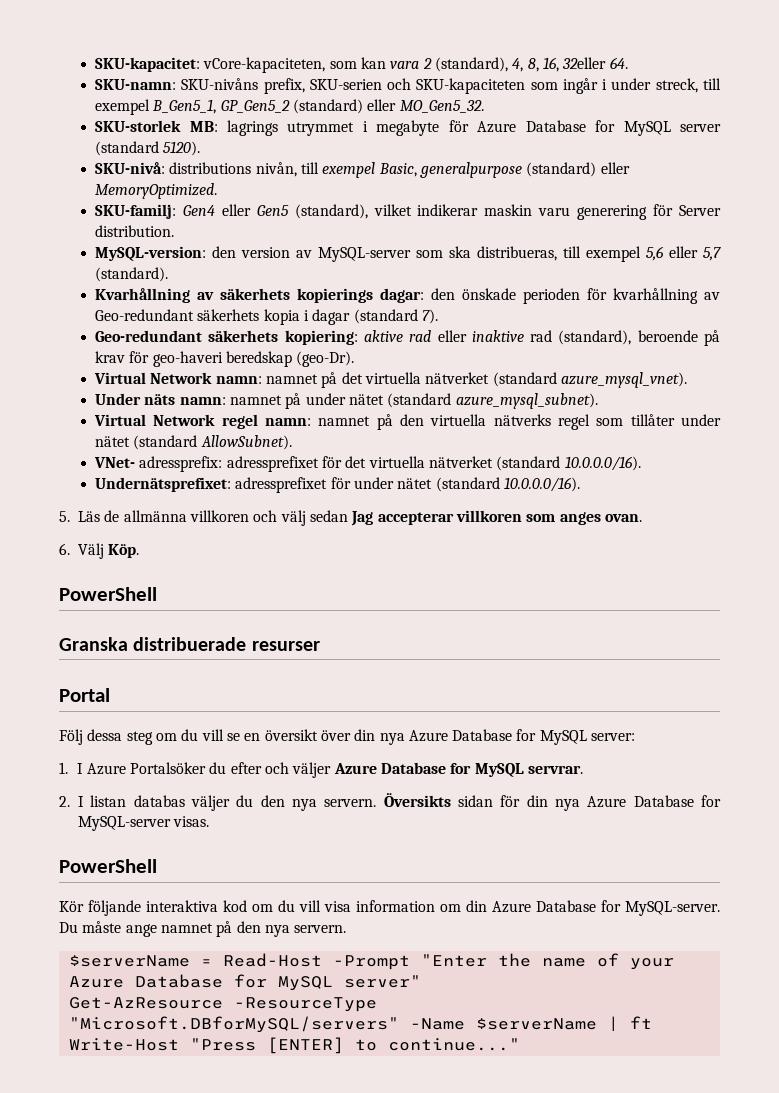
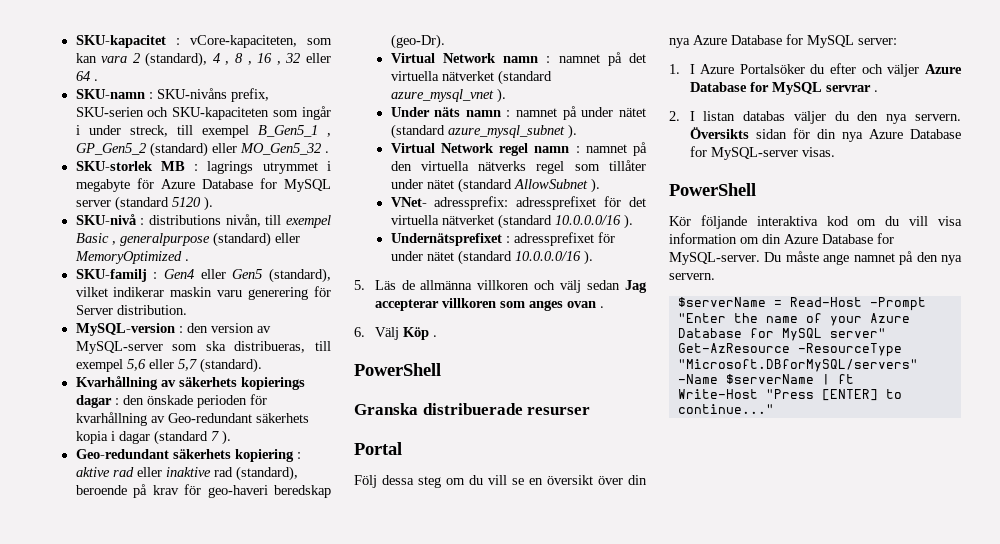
[95,57,201,72] SKU-kapacitet: -> [75,35,180,48] SKU-kapacitet :
[512,57,628,72] [95,79,177,90] 4, 8, 16, 32eller 64. // SKU-namn: -> [212,53,331,65] [75,71,98,81] [75,89,153,99] 4 , 8 , 16 , 32 eller 64 . // SKU-namn :
[152,99,217,114] B_Gen5_1, -> [257,125,331,137] B_Gen5_1 ,
[399,100,484,113] MO_Gen5_32. -> [239,143,329,155] MO_Gen5_32 .
[189,121,218,132] MB: -> [160,161,199,171] MB :
[163,141,201,156] [95,162,166,174] 5120). // SKU-nivå: -> [171,196,213,211] [75,214,145,225] 5120 ). // SKU-nivå :
[378,163,417,177] Basic, -> [75,233,116,245] Basic ,
[95,183,218,199] [95,204,177,219] MemoryOptimized. // SKU-familj: -> [74,251,189,264] [75,269,158,282] MemoryOptimized . // SKU-familj :
[95,246,207,261] MySQL-version: -> [75,323,183,336] MySQL-version :
[380,288,425,303] dagar: -> [75,395,119,408] dagar :
[421,309,438,324] [95,330,358,345] 7). // Geo-redundant säkerhets kopiering: -> [210,430,231,445] [75,449,301,462] 7 ). // Geo-redundant säkerhets kopiering :
[215,376,262,384] namn: -> [503,56,551,63] namn :
[560,372,687,388] azure_mysql_vnet). -> [390,88,506,103] azure_mysql_vnet ).
[179,397,226,405] namn: -> [465,110,511,117] namn :
[455,393,598,409] azure_mysql_subnet). -> [447,124,577,139] azure_mysql_subnet ).
[265,418,312,426] namn: -> [534,146,580,153] namn :
[200,435,292,450] AllowSubnet). -> [513,178,600,193] AllowSubnet ).
[564,456,641,471] [95,477,232,492] 10.0.0.0/16). // Undernätsprefixet: -> [554,214,633,229] [390,233,510,246] 10.0.0.0/16 ). // Undernätsprefixet :
[503,477,580,492] 10.0.0.0/16). -> [514,250,593,265] 10.0.0.0/16 ).
[604,514,642,522] ovan. -> [566,301,604,308] ovan .
[108,544,140,558] Köp. -> [402,327,437,340] Köp .
[527,765,583,774] servrar. -> [825,85,878,92] servrar .

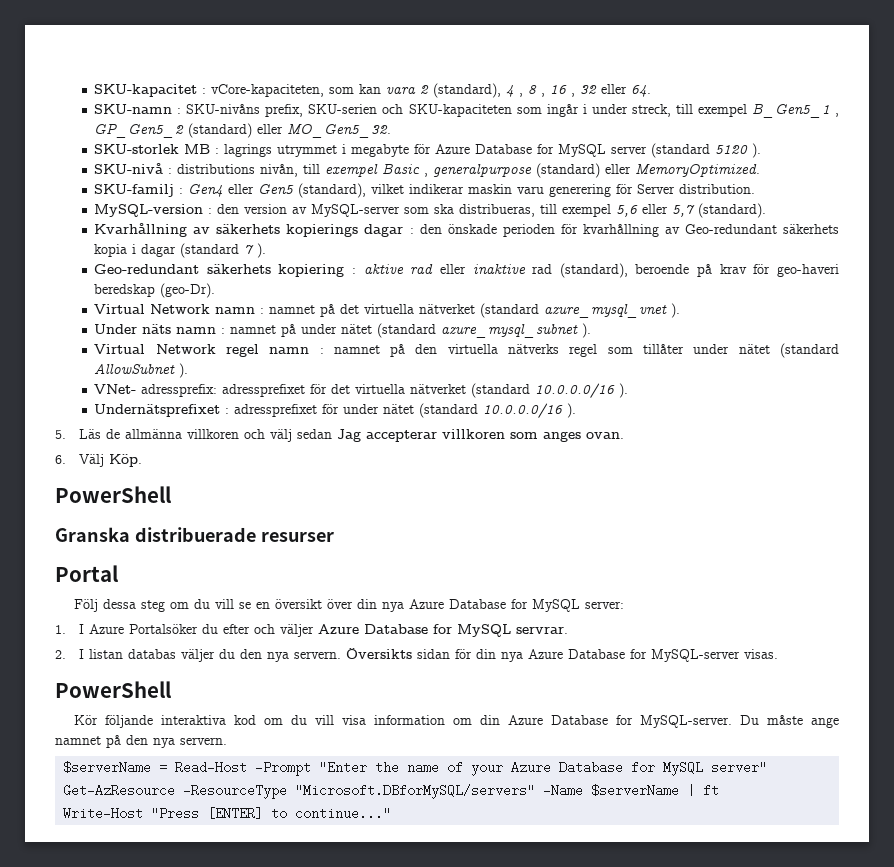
[75,71,98,81] 64 . -> [631,85,652,97] 64.
[239,143,329,155] MO_Gen5_32 . -> [287,123,392,138] MO_Gen5_32.
[74,251,189,264] MemoryOptimized . -> [635,163,761,177] MemoryOptimized.
[566,301,604,308] ovan . -> [585,432,624,439] ovan.
[402,327,437,340] Köp . -> [108,454,142,467] Köp.
[825,85,878,92] servrar . -> [515,627,568,634] servrar.

